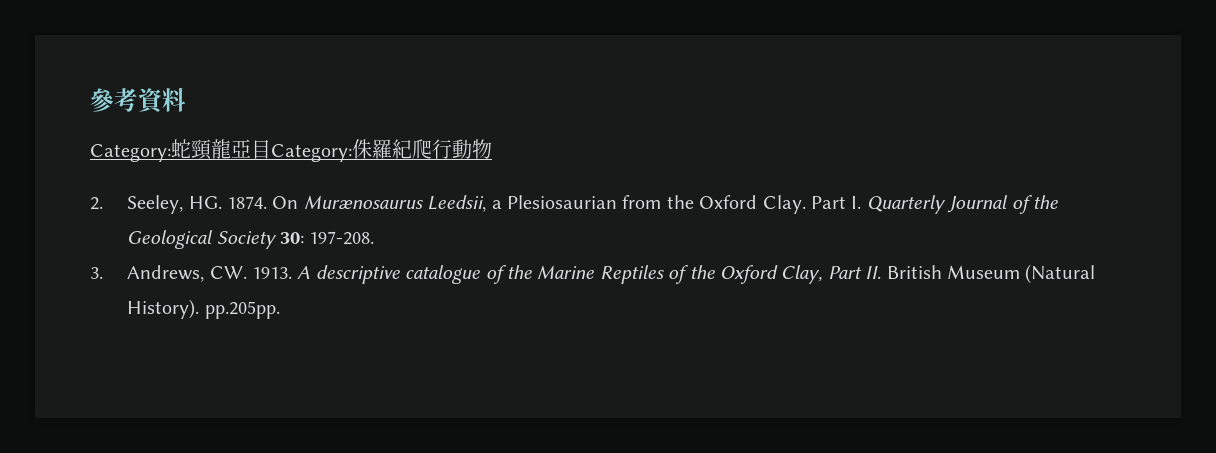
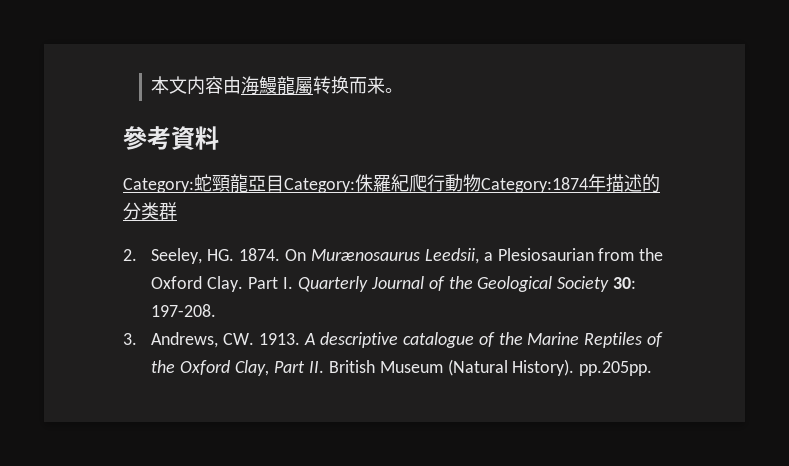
(90, 100) none -> [151,76,404,95] 本文内容由海鰻龍屬转换而来。 //
(492, 149) none -> [481,174,660,193] [123,202,177,220] Category:1874年描述的分类群

